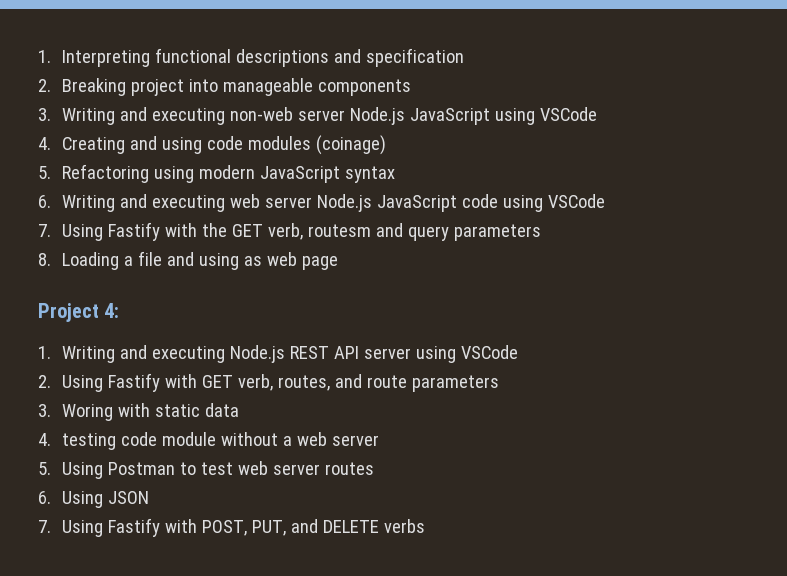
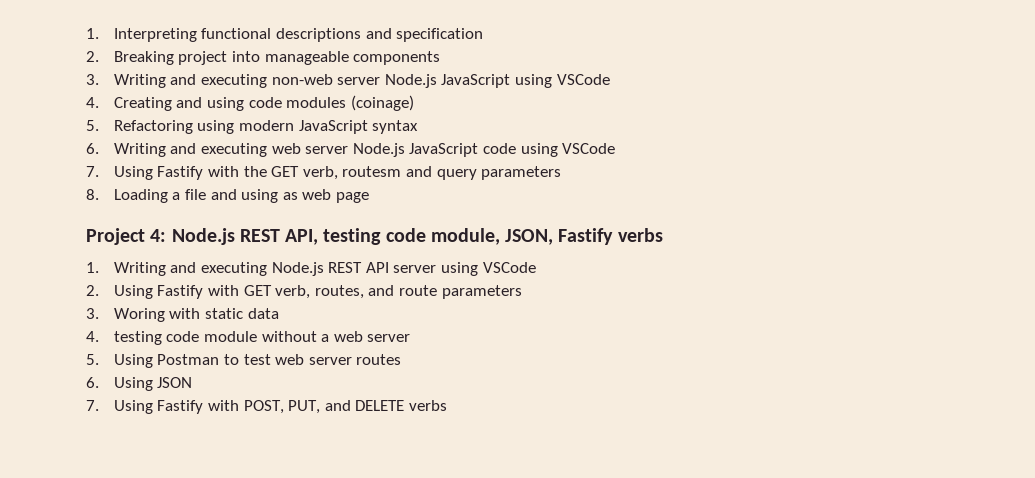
(120, 310) none -> [171,228,663,245] Node.js REST API, testing code module, JSON, Fastify verbs

